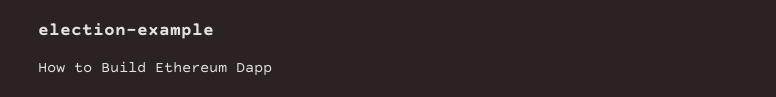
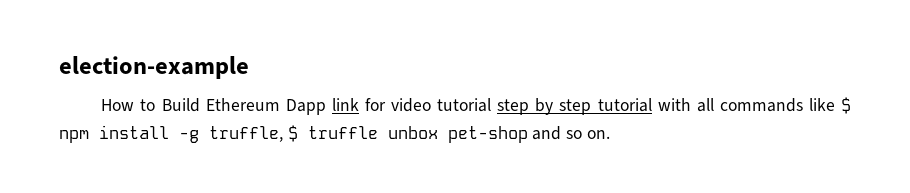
(272, 69) none -> [331,97,852,115] [59,125,610,143] link for video tutorial step by step tutorial with all commands like $ npm install -g truffle, $ truffle unbox pet-shop and so on.

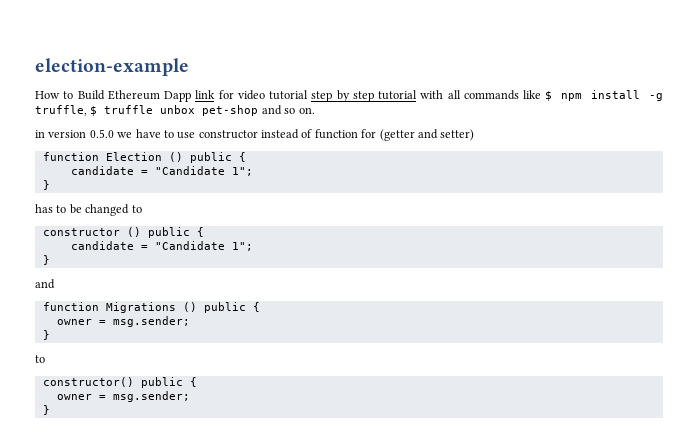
(610, 134) none -> [35,129,475,141] [42,152,246,163] [70,166,253,176] [42,180,50,190] [35,204,142,216] [42,227,204,238] [70,241,253,251] [42,255,50,265] [35,279,55,289] [42,302,260,313] [56,316,190,327] [42,330,50,340] [35,355,45,363] [42,377,197,388] [56,391,190,402] [42,405,50,415] // in version 0.5.0 we have to use constructor instead of function for (getter and setter) // function Election () public { // candidate = "Candidate 1"; // } // has to be changed to // constructor () public { // candidate = "Candidate 1"; // } // and // function Migrations () public { // owner = msg.sender; // } // to // constructor() public { // owner = msg.sender; // }

